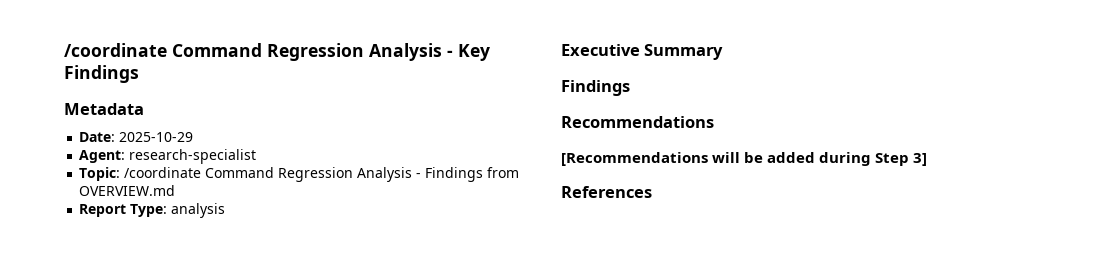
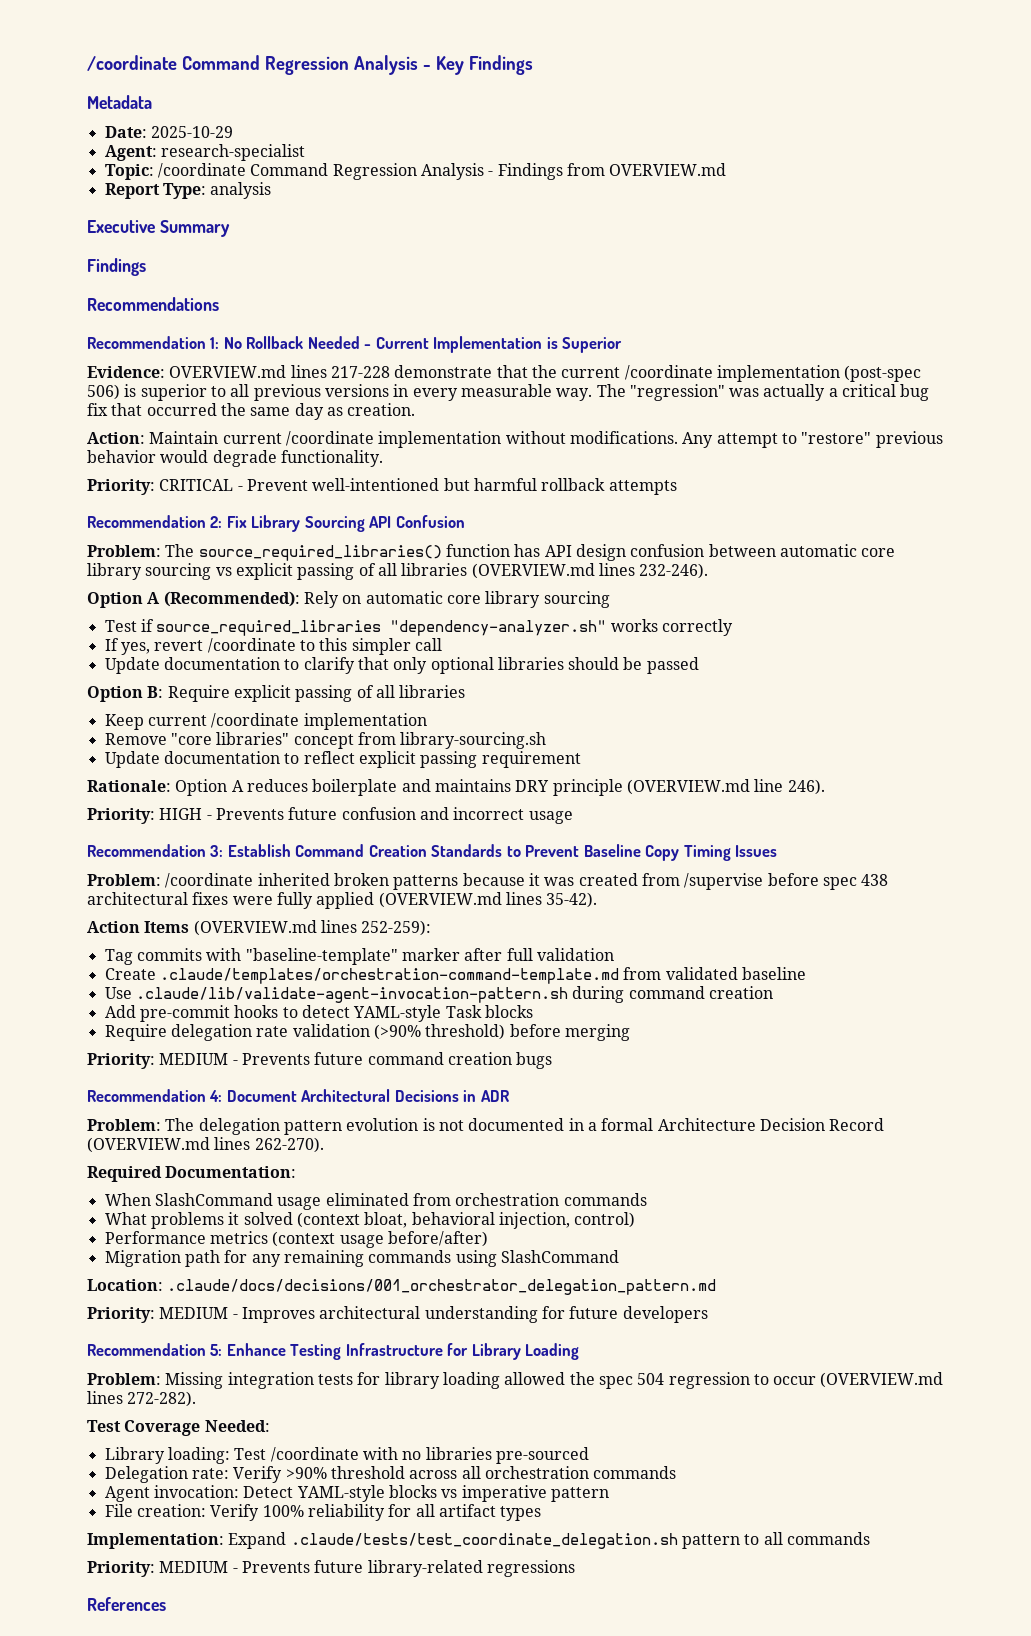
[561,152,928,166] [Recommendations will be added during Step 3] -> [87,336,623,353] [87,365,922,382] [87,384,930,401] [87,403,416,420] [87,431,943,448] [87,450,383,467] [87,478,677,495] [87,515,465,532] [87,544,896,561] [87,563,709,580] [87,591,610,608] [104,619,733,636] [104,638,442,655] [104,657,699,674] [87,685,466,702] [104,713,427,730] [104,732,547,749] [104,751,581,768] [87,779,825,796] [87,807,573,824] [87,844,778,861] [87,873,889,890] [87,892,598,909] [87,920,432,936] [104,948,614,965] [104,967,806,984] [104,986,773,1003] [104,1005,533,1022] [104,1024,630,1041] [87,1052,553,1069] [87,1089,509,1102] [87,1118,885,1135] [87,1137,324,1153] [87,1166,297,1182] [104,1193,647,1210] [104,1212,636,1229] [104,1231,488,1248] [104,1250,619,1267] [87,1279,717,1295] [87,1306,708,1323] [87,1343,580,1360] [87,1372,944,1389] [87,1391,197,1407] [87,1420,270,1436] [104,1447,589,1464] [104,1466,677,1483] [104,1485,609,1502] [104,1504,542,1521] [87,1532,870,1549] [87,1560,575,1577] Recommendation 1: No Rollback Needed - Current Implementation is Superior // Evidence: OVERVIEW.md lines 217-228 demonstrate that the current /coordinate implementation (post-spec 506) is superior to all previous versions in every measurable way. The "regression" was actually a critical bug fix that occurred the same day as creation. // Action: Maintain current /coordinate implementation without modifications. Any attempt to "restore" previous behavior would degrade functionality. // Priority: CRITICAL - Prevent well-intentioned but harmful rollback attempts // Recommendation 2: Fix Library Sourcing API Confusion // Problem: The source_required_libraries() function has API design confusion between automatic core library sourcing vs explicit passing of all libraries (OVERVIEW.md lines 232-246). // Option A (Recommended): Rely on automatic core library sourcing // Test if source_required_libraries "dependency-analyzer.sh" works correctly // If yes, revert /coordinate to this simpler call // Update documentation to clarify that only optional libraries should be passed // Option B: Require explicit passing of all libraries // Keep current /coordinate implementation // Remove "core libraries" concept from library-sourcing.sh // Update documentation to reflect explicit passing requirement // Rationale: Option A reduces boilerplate and maintains DRY principle (OVERVIEW.md line 246). // Priority: HIGH - Prevents future confusion and incorrect usage // Recommendation 3: Establish Command Creation Standards to Prevent Baseline Copy Timing Issues // Problem: /coordinate inherited broken patterns because it was created from /supervise before spec 438 architectural fixes were fully applied (OVERVIEW.md lines 35-42). // Action Items (OVERVIEW.md lines 252-259): // Tag commits with "baseline-template" marker after full validation // Create .claude/templates/orchestration-command-template.md from validated baseline // Use .claude/lib/validate-agent-invocation-pattern.sh during command creation // Add pre-commit hooks to detect YAML-style Task blocks // Require delegation rate validation (>90% threshold) before merging // Priority: MEDIUM - Prevents future command creation bugs // Recommendation 4: Document Architectural Decisions in ADR // Problem: The delegation pattern evolution is not documented in a formal Architecture Decision Record (OVERVIEW.md lines 262-270). // Required Documentation: // When SlashCommand usage eliminated from orchestration commands // What problems it solved (context bloat, behavioral injection, control) // Performance metrics (context usage before/after) // Migration path for any remaining commands using SlashCommand // Location: .claude/docs/decisions/001_orchestrator_delegation_pattern.md // Priority: MEDIUM - Improves architectural understanding for future developers // Recommendation 5: Enhance Testing Infrastructure for Library Loading // Problem: Missing integration tests for library loading allowed the spec 504 regression to occur (OVERVIEW.md lines 272-282). // Test Coverage Needed: // Library loading: Test /coordinate with no libraries pre-sourced // Delegation rate: Verify >90% threshold across all orchestration commands // Agent invocation: Detect YAML-style blocks vs imperative pattern // File creation: Verify 100% reliability for all artifact types // Implementation: Expand .claude/tests/test_coordinate_delegation.sh pattern to all commands // Priority: MEDIUM - Prevents future library-related regressions

